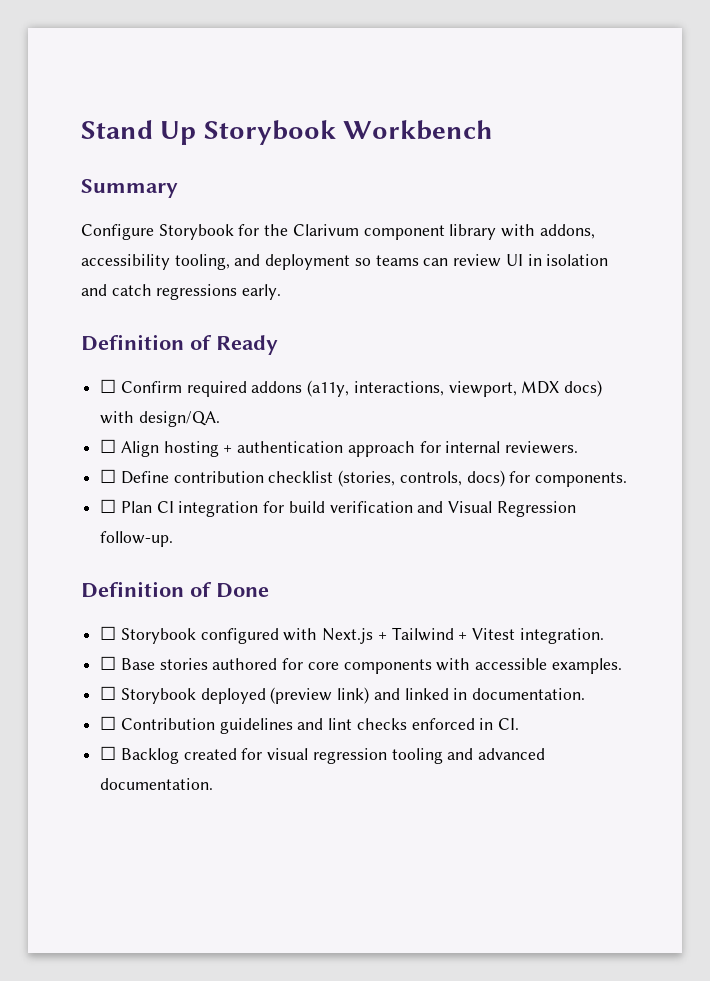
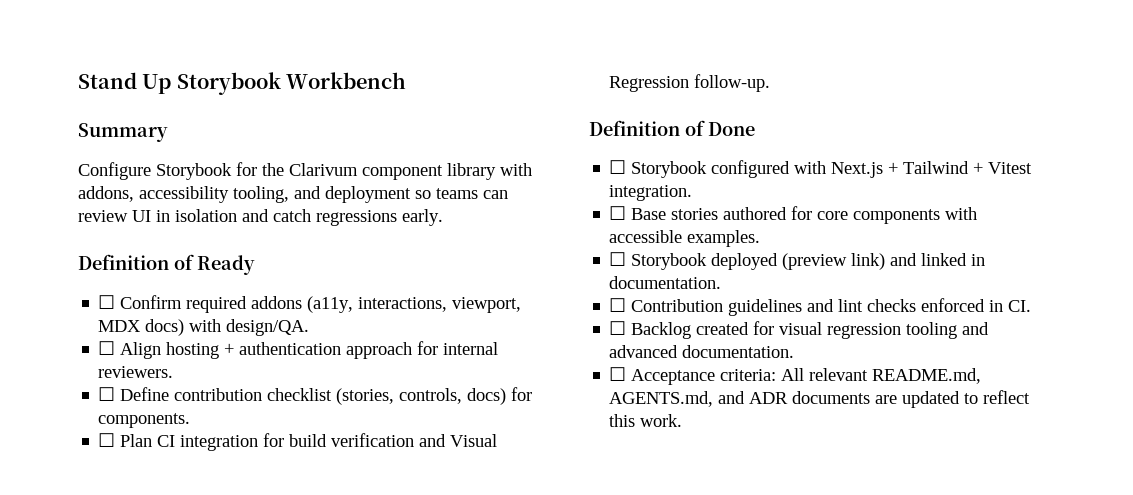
(214, 784) none -> [609,367,982,385] [609,390,1031,408] [609,414,683,427] // ☐ Acceptance criteria: All relevant README.md, AGENTS.md, and ADR documents are updated to reflect this work.

